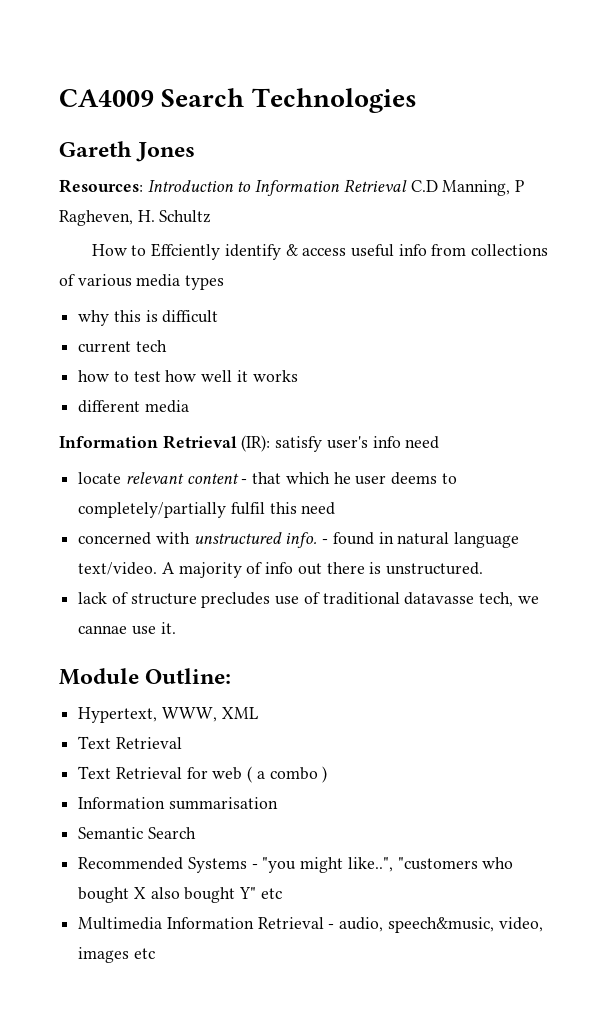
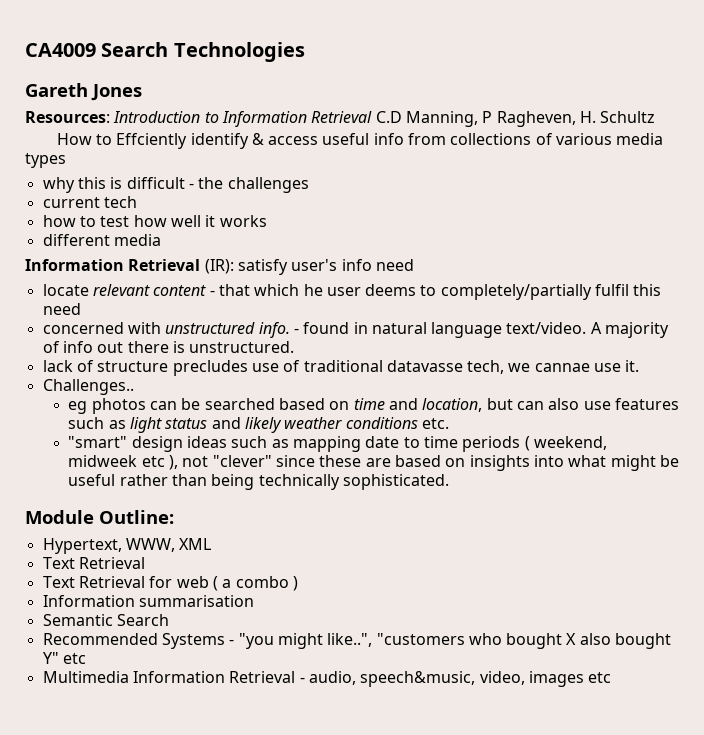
(219, 316) none -> [188,177,309,193] - the challenges
(176, 628) none -> [42,379,134,395] [68,398,679,414] [68,417,449,433] [68,436,607,452] [68,455,679,471] [68,474,450,490] // Challenges.. // eg photos can be searched based on time and location, but can also use features such as light status and likely weather conditions etc. // "smart" design ideas such as mapping date to time periods ( weekend, midweek etc ), not "clever" since these are based on insights into what might be useful rather than being technically sophisticated.

